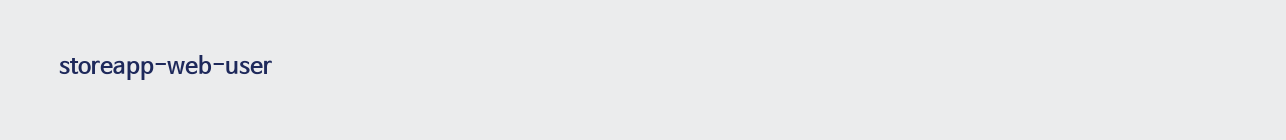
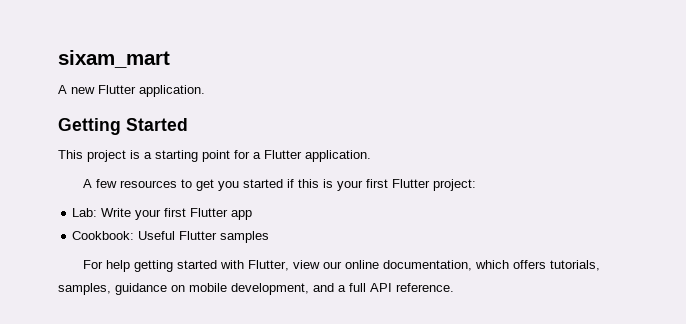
[59,55,272,80] storeapp-web-user -> [58,50,170,68] [58,85,205,97] [58,118,188,135] [58,150,371,162] [83,179,477,191] [72,208,253,220] [72,231,270,243] [83,260,601,272] [58,283,454,295] sixam_mart // A new Flutter application. // Getting Started // This project is a starting point for a Flutter application. // A few resources to get you started if this is your first Flutter project: // Lab: Write your first Flutter app // Cookbook: Useful Flutter samples // For help getting started with Flutter, view our online documentation, which offers tutorials, samples, guidance on mobile development, and a full API reference.

